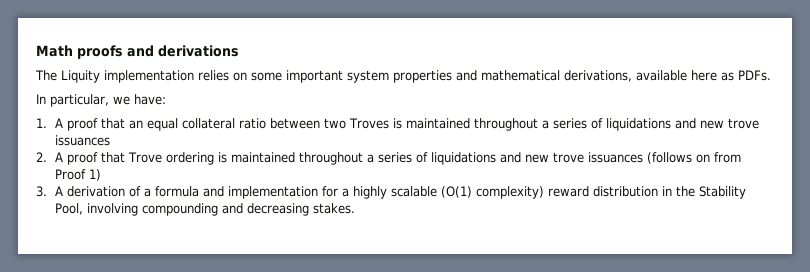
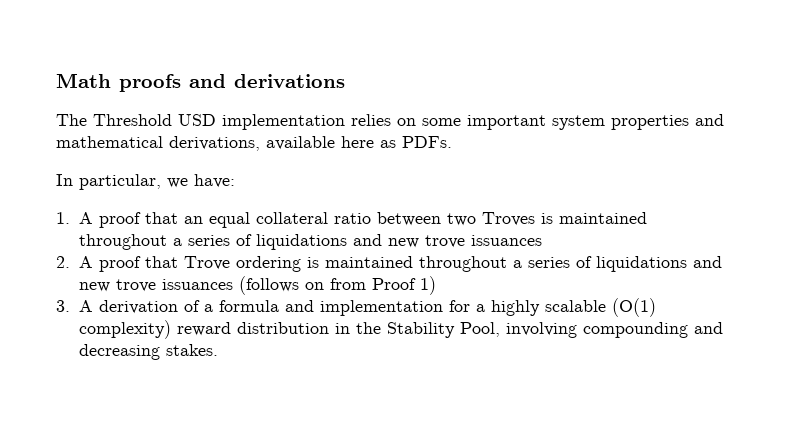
[61,70,100,83] Liquity -> [93,114,216,126] Threshold USD

